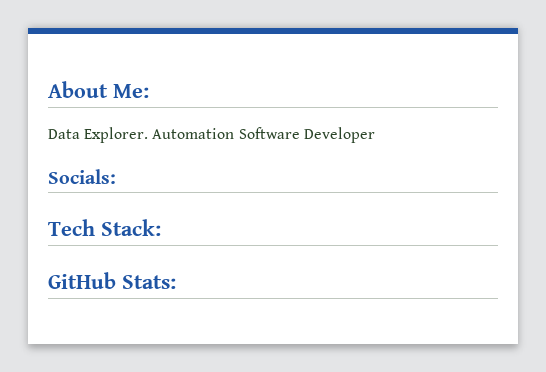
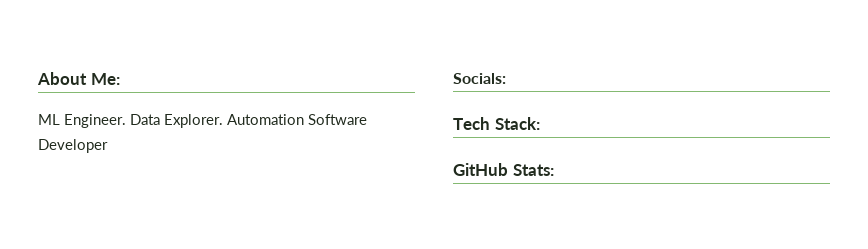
(149, 91) none -> [38,114,126,128] ML Engineer.

